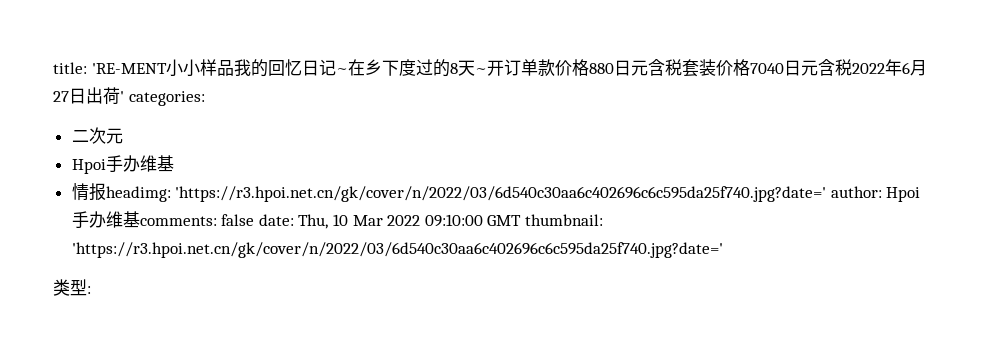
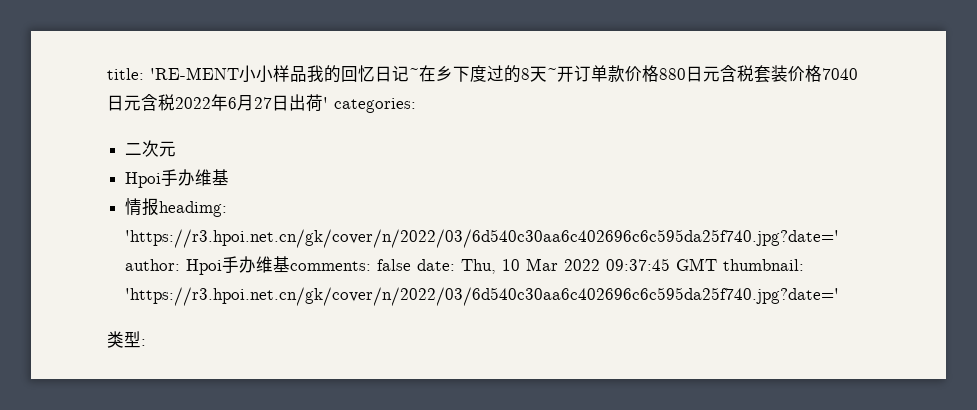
[424,214,483,227] 09:10:00 -> [606,258,671,271] 09:37:45

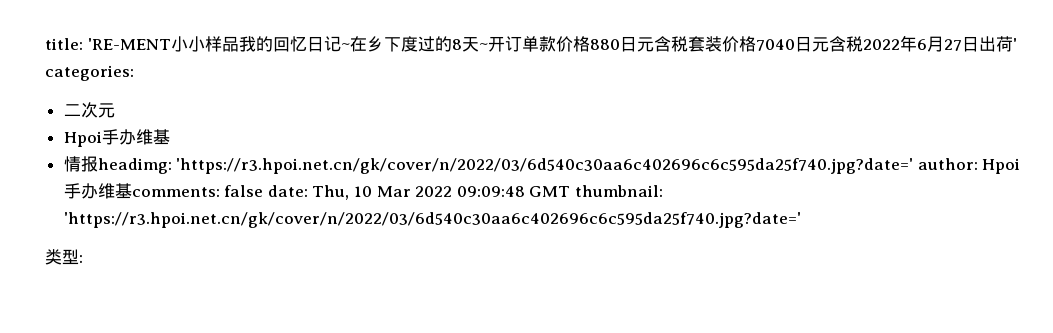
[606,258,671,271] 09:37:45 -> [456,186,525,197] 09:09:48

